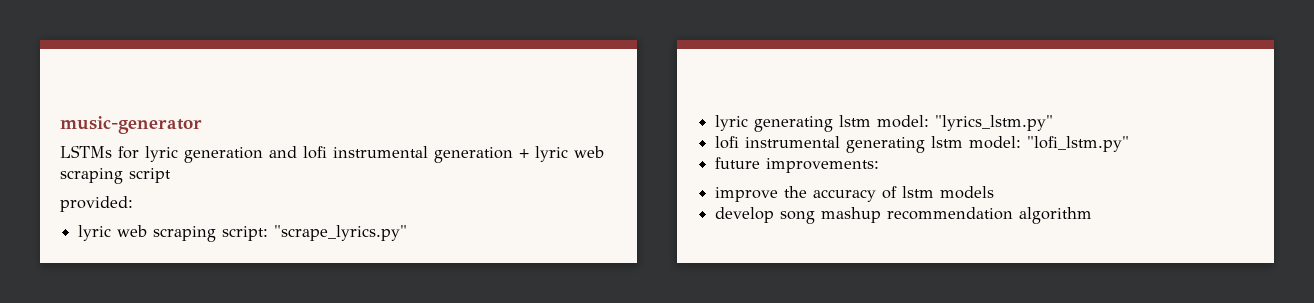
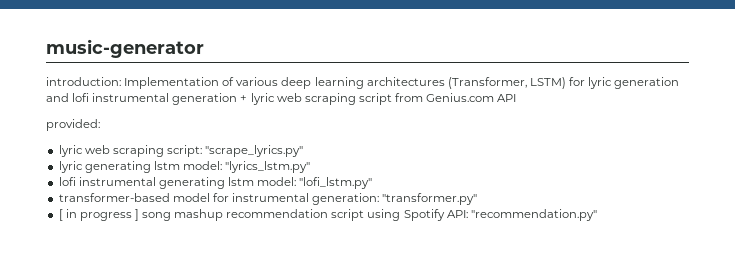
[60,145,112,158] LSTMs -> [46,77,566,89] introduction: Implementation of various deep learning architectures (Transformer, LSTM)
(171, 175) none -> [394,93,517,102] from Genius.com API
[715,157,880,173] [715,186,995,202] [715,207,1093,224] future improvements: // improve the accuracy of lstm models // develop song mashup recommendation algorithm -> [58,193,478,205] [58,209,597,221] transformer-based model for instrumental generation: "transformer.py" // [ in progress ] song mashup recommendation script using Spotify API: "recommendation.py"

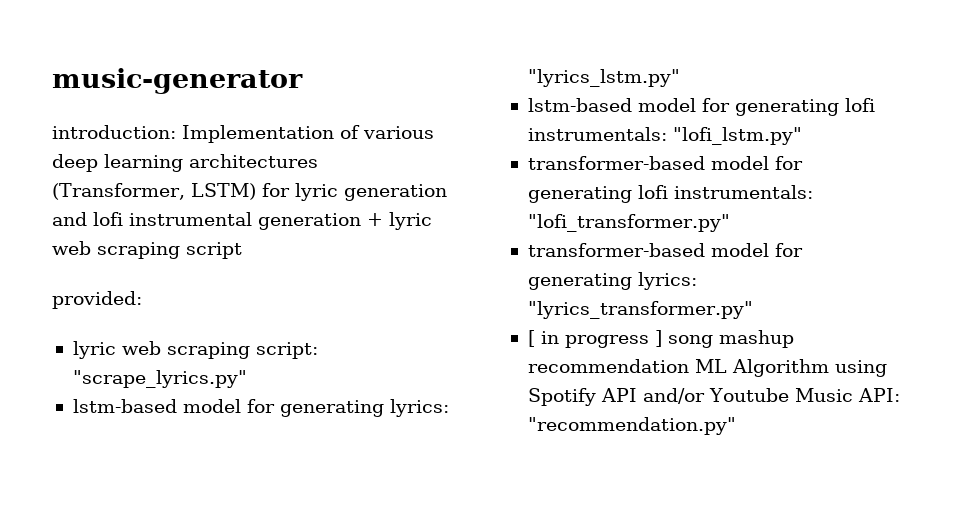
[394,93,517,102] from Genius.com API -> (242, 250) none
[58,161,311,173] [58,177,373,189] [58,193,478,205] lyric generating lstm model: "lyrics_lstm.py" // lofi instrumental generating lstm model: "lofi_lstm.py" // transformer-based model for instrumental generation: "transformer.py" -> [72,399,449,417] [527,69,680,87] [527,98,875,116] [527,127,802,145] [527,156,803,170] [527,185,813,203] [527,214,730,232] [527,243,803,257] [527,272,697,290] [527,301,753,319] lstm-based model for generating lyrics: "lyrics_lstm.py" // lstm-based model for generating lofi instrumentals: "lofi_lstm.py" // transformer-based model for generating lofi instrumentals: "lofi_transformer.py" // transformer-based model for generating lyrics: "lyrics_transformer.py"
[331,209,445,221] script using Spotify -> [694,359,887,377] [527,388,853,406] ML Algorithm using Spotify API and/or Youtube Music

